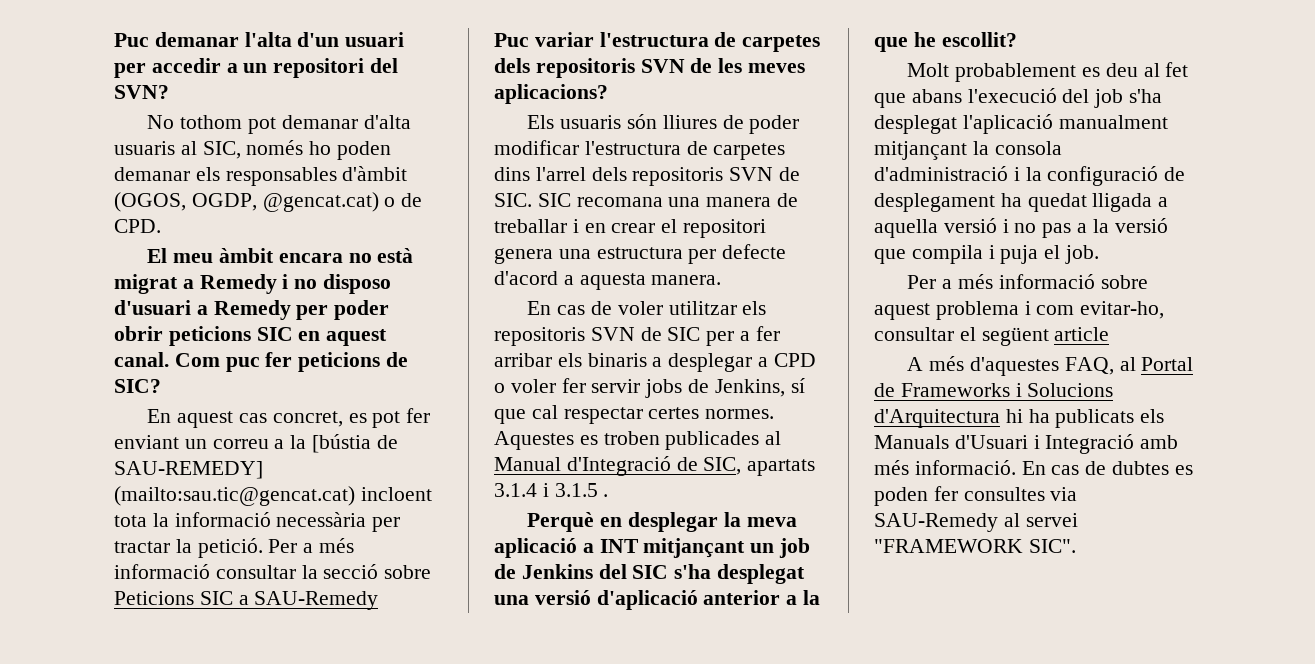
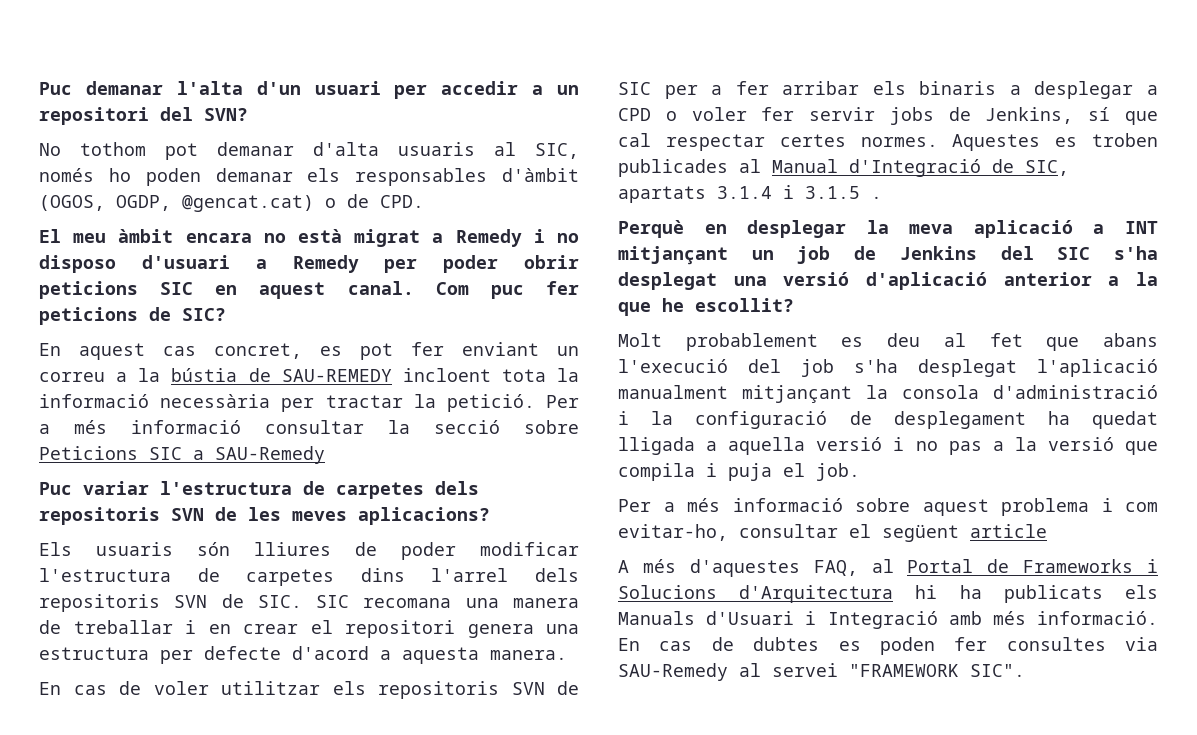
[312,434,398,453] [114,461,263,479] [114,486,355,506] [bústia de SAU-REMEDY] (mailto:sau.tic@gencat.cat) -> [171,368,392,382] bústia de SAU-REMEDY

